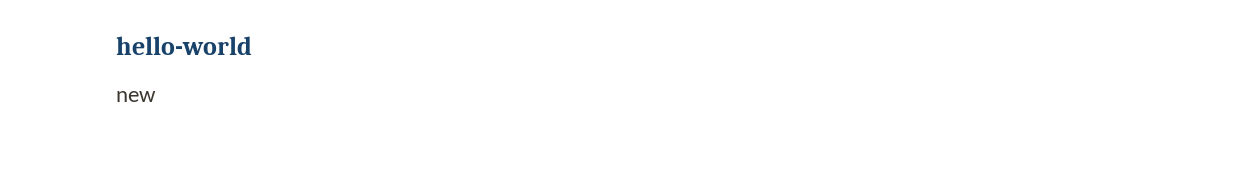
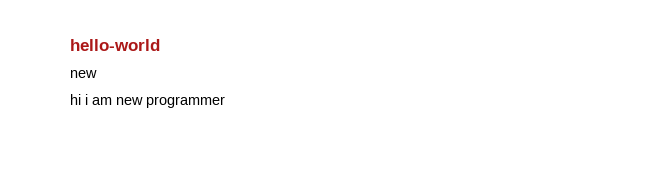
(156, 96) none -> [70,94,225,108] // hi i am new programmer

